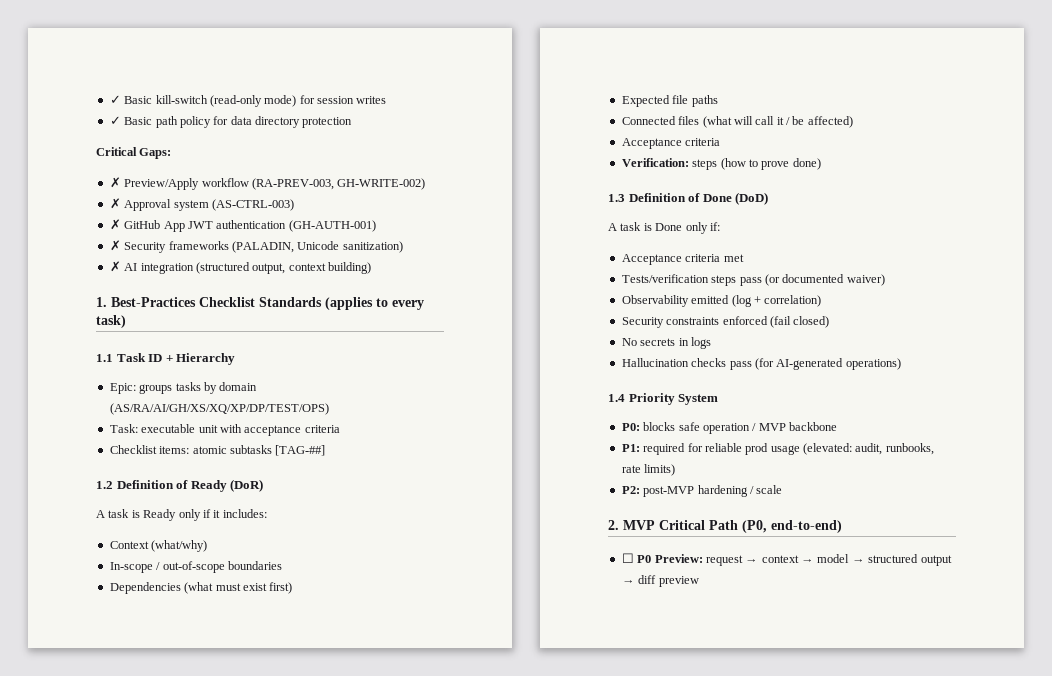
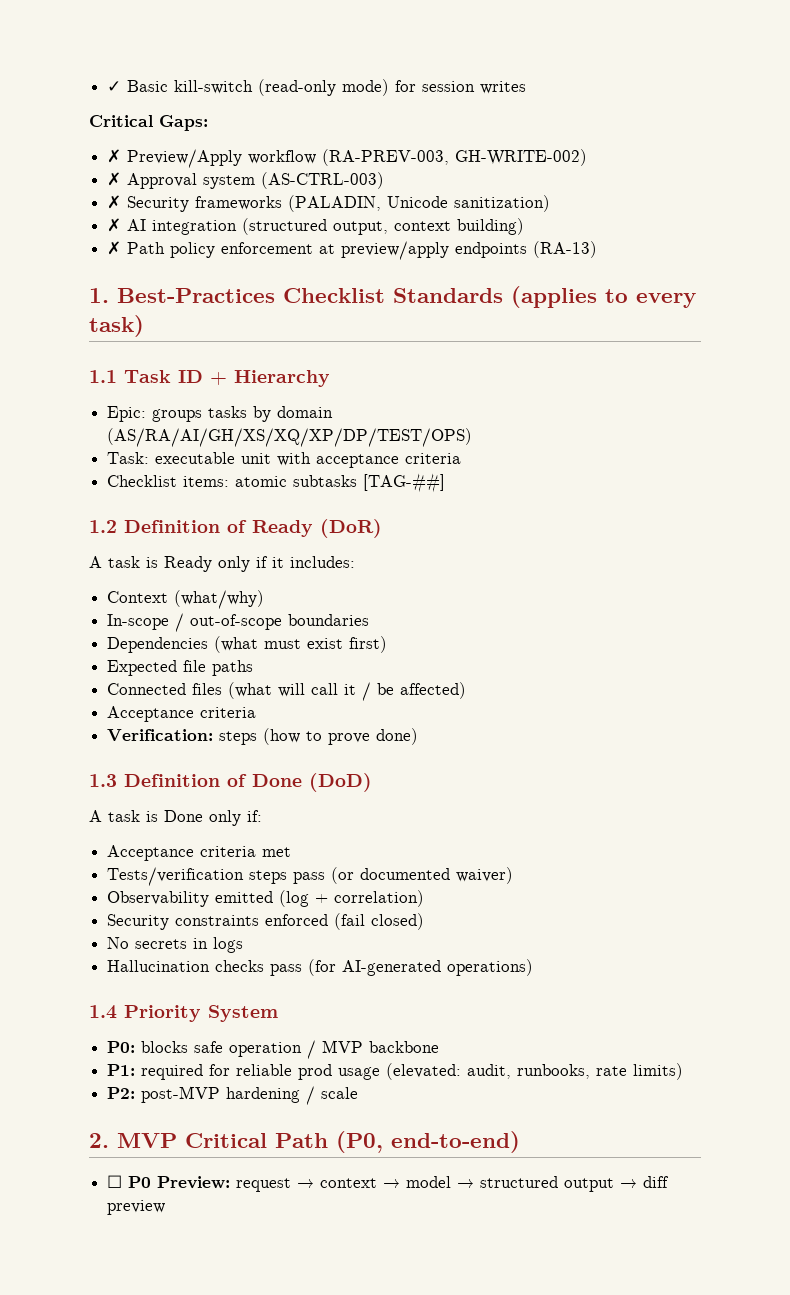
[109,116,353,128] // ✓ Basic path policy for data directory protection -> (527, 87) none
[109,219,376,232] // ✗ GitHub App JWT authentication (GH-AUTH-001) -> (385, 180) none
(371, 268) none -> [107,241,598,260] // ✗ Path policy enforcement at preview/apply endpoints (RA-13)

